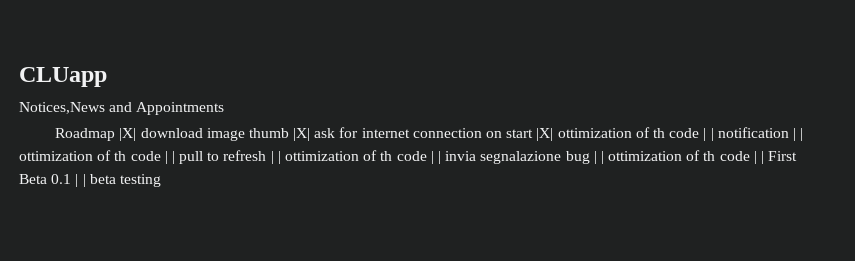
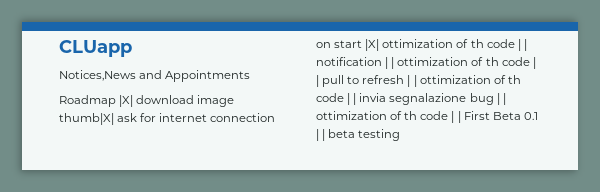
[248,128,311,141] thumb |X| -> [59,113,114,125] thumb|X|

